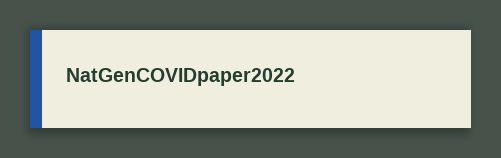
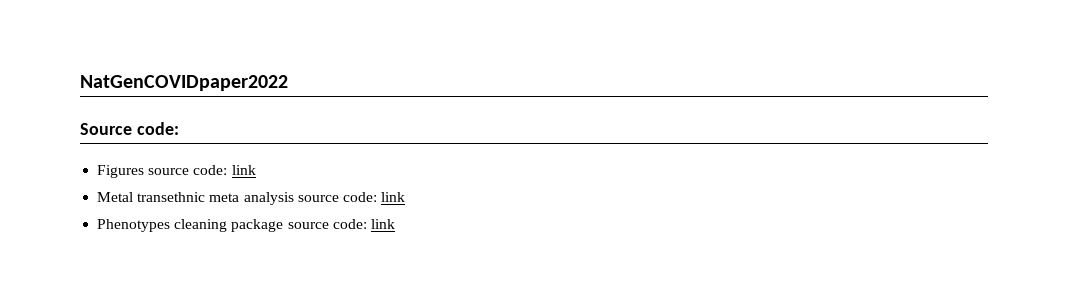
(295, 77) none -> [80,122,179,135] [97,165,256,178] [97,192,406,205] [97,219,395,232] // Source code: // Figures source code: link // Metal transethnic meta analysis source code: link // Phenotypes cleaning package source code: link

